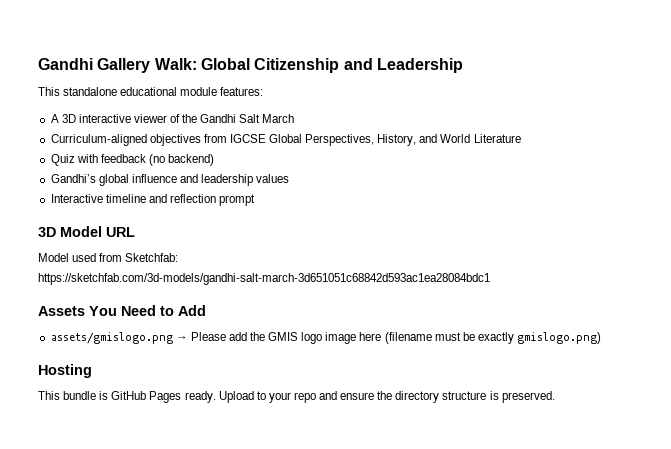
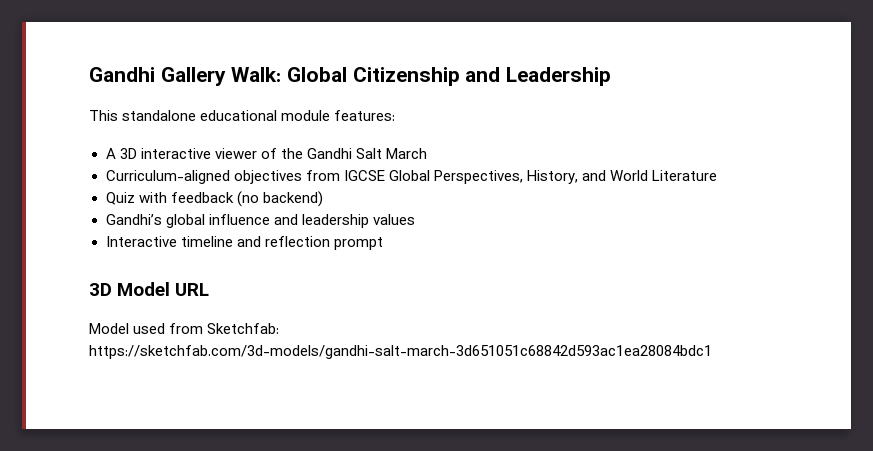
[38,305,206,316] [50,332,602,344] [38,364,92,378] [38,391,555,403] // Assets You Need to Add // assets/gmislogo.png → Please add the GMIS logo image here (filename must be exactly gmislogo.png) // Hosting // This bundle is GitHub Pages ready. Upload to your repo and ensure the directory structure is preserved. -> (712, 352) none

